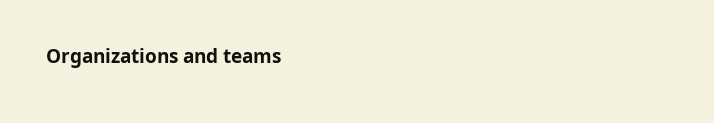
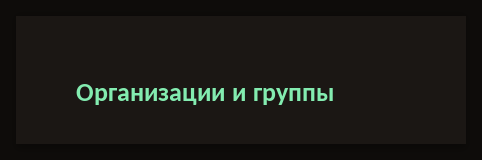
[46,48,282,68] Organizations and teams -> [76,84,335,105] Организации и группы

